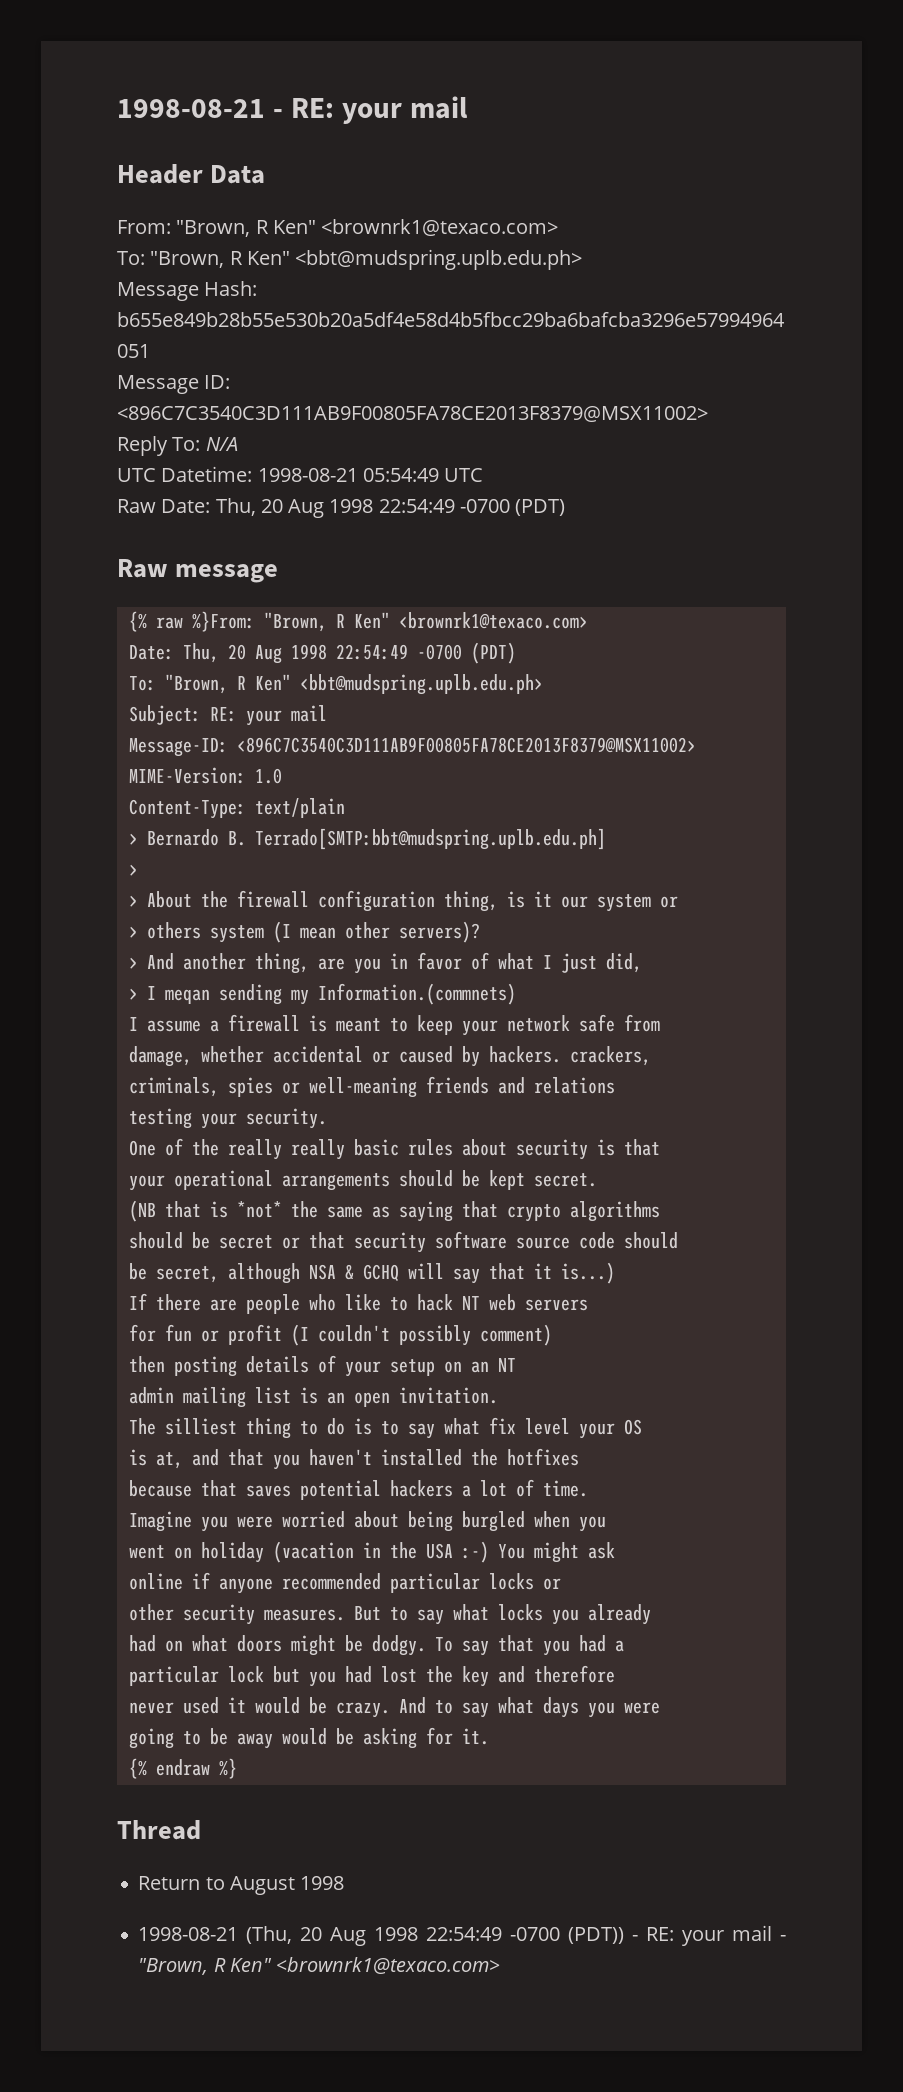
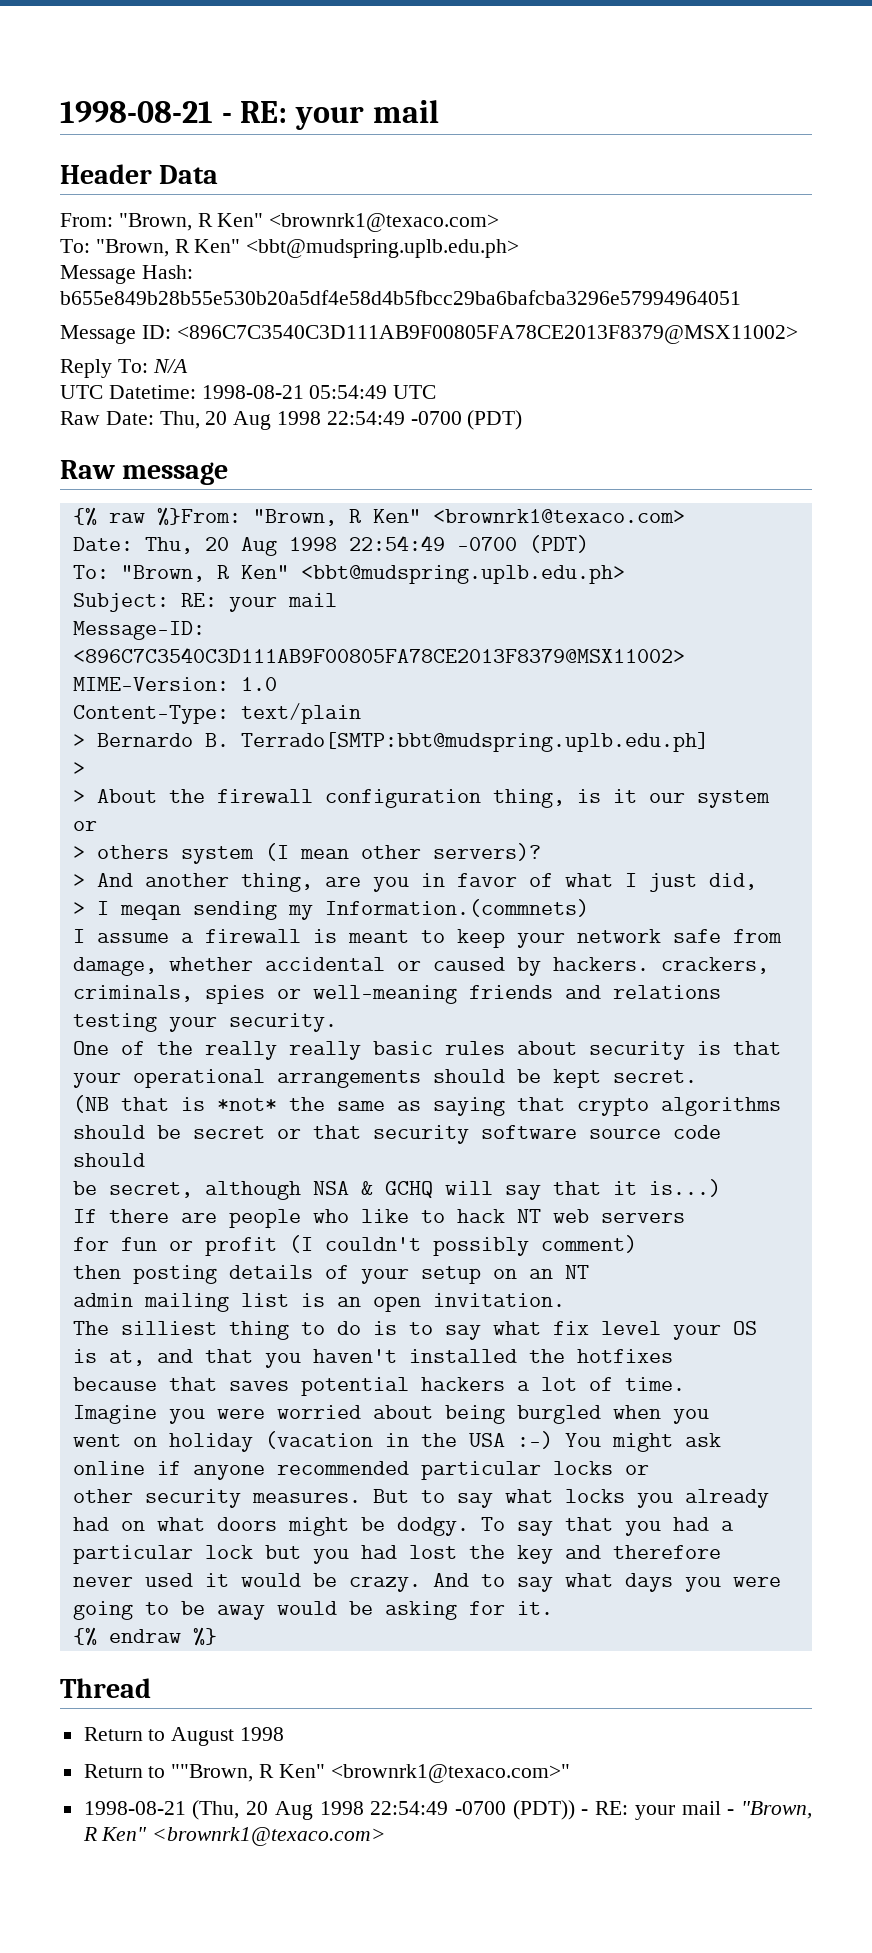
(345, 1883) none -> [83,1764,570,1783] // Return to ""Brown, R Ken" <brownrk1@texaco.com>"

